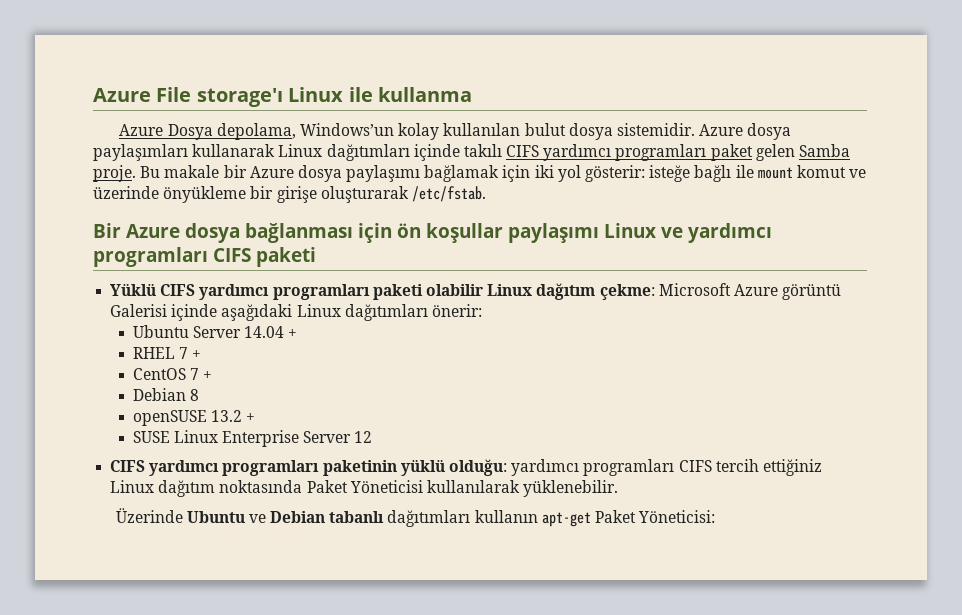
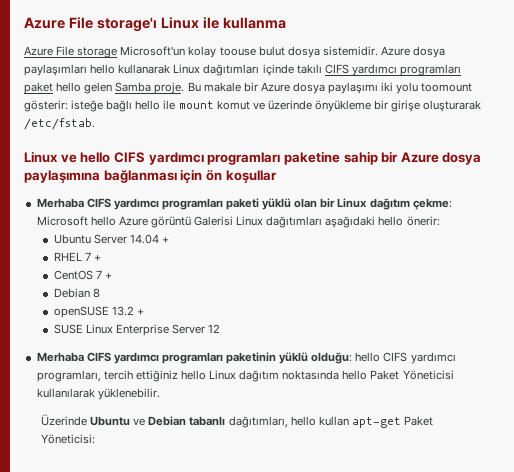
[167,123,521,140] Dosya depolama, Windows’un kolay kullanılan -> [56,46,256,58] File storage Microsoft'un kolay toouse
(188, 152) none -> [90,64,116,74] hello
(753, 152) none -> [56,82,82,92] hello
[424,165,581,182] bağlamak için iki yol -> [381,82,473,94] iki yolu toomount
(732, 173) none -> [135,100,161,110] hello
[93,223,240,243] Bir Azure dosya -> [24,151,482,165] [24,170,100,184] Linux ve hello CIFS yardımcı programları paketine sahip bir Azure dosya paylaşımına
[508,223,772,243] [93,247,316,267] [110,283,157,296] paylaşımı Linux ve yardımcı programları CIFS paketi // Yüklü -> [36,198,84,208] // Merhaba
[425,284,483,296] olabilir -> [262,198,336,210] yüklü olan bir
(731, 289) none -> [90,216,116,226] hello
[171,304,428,321] içinde aşağıdaki Linux dağıtımları -> [236,216,404,228] Linux dağıtımları aşağıdaki hello
(373, 437) none -> [36,352,84,362] Merhaba
[511,459,712,476] yardımcı programları CIFS -> [355,352,456,364] [36,370,101,382] hello CIFS yardımcı programları,
(822, 467) none -> [180,370,206,380] hello
(303, 486) none -> [342,370,368,380] hello
[387,510,538,527] dağıtımları kullanın -> [228,416,349,428] dağıtımları, hello kullan

